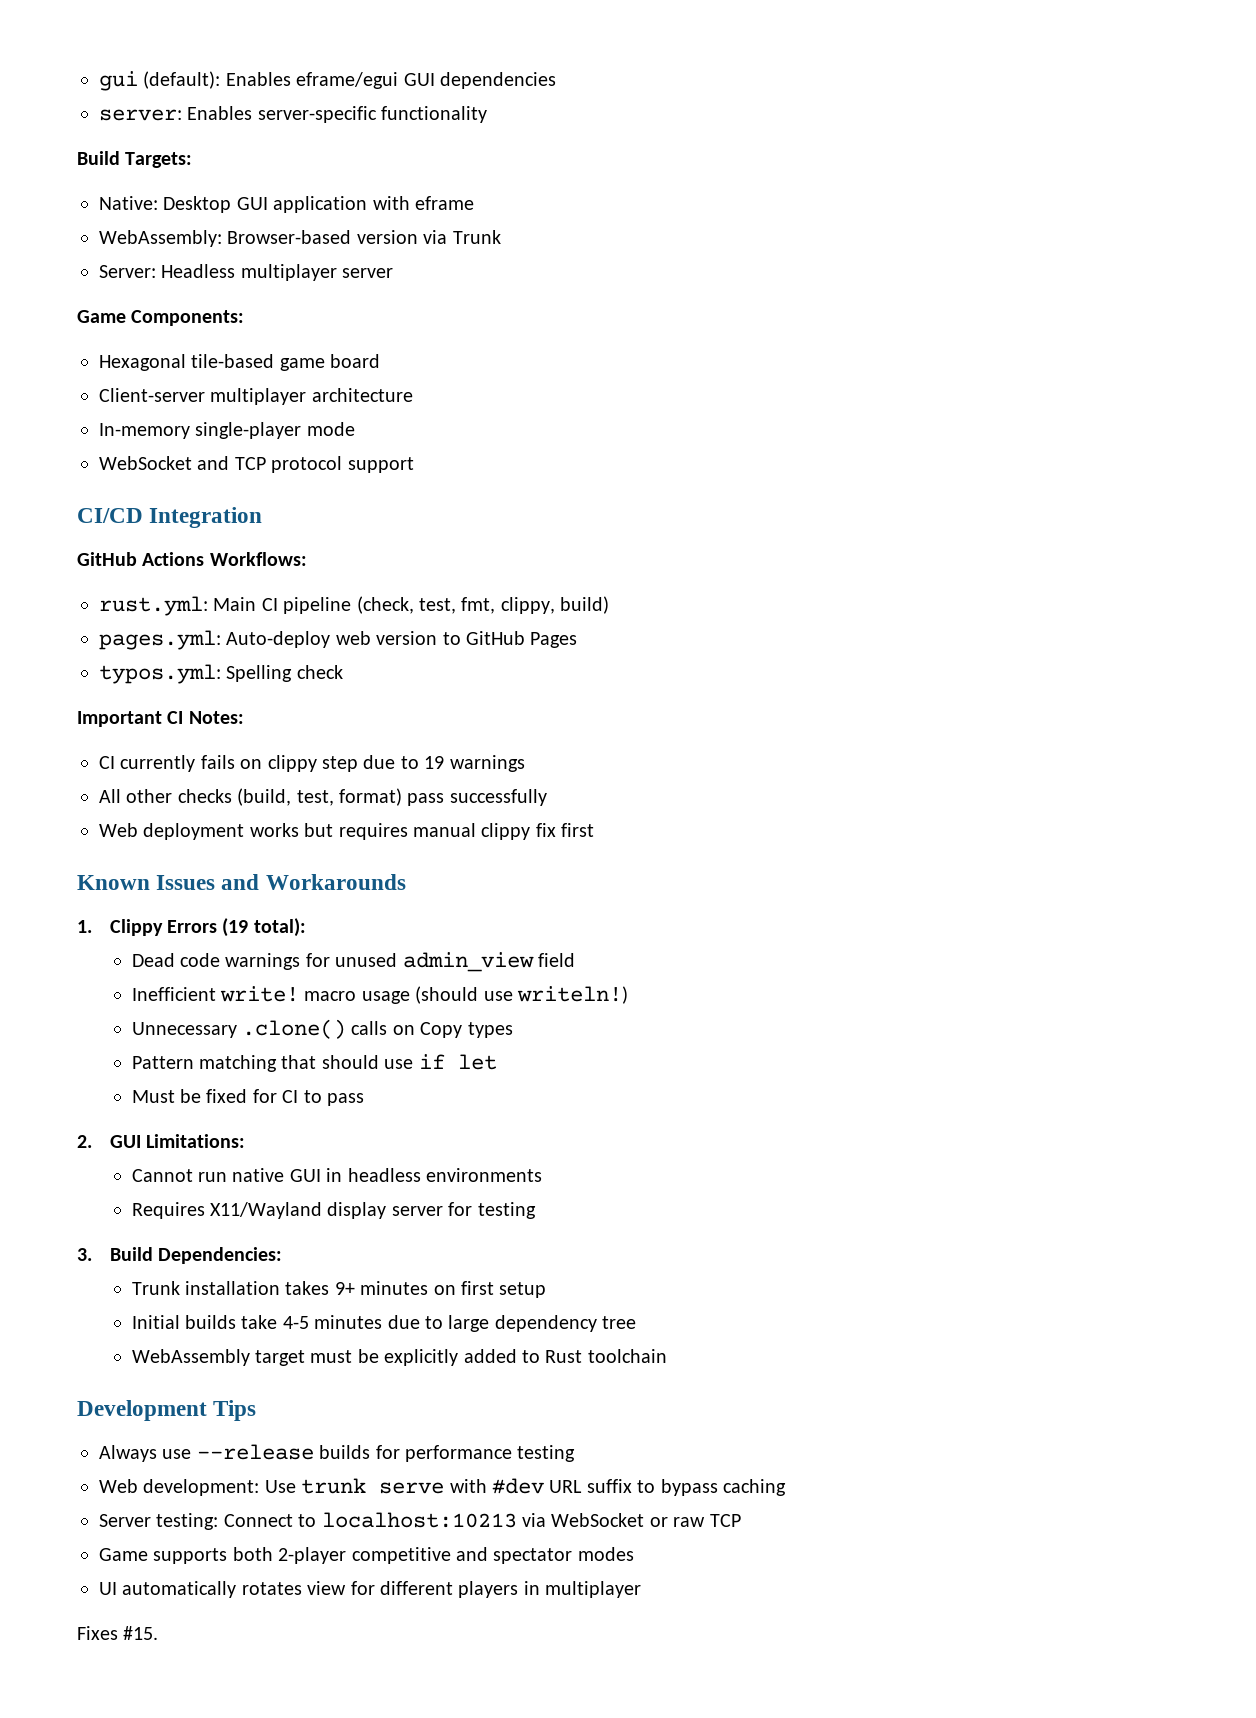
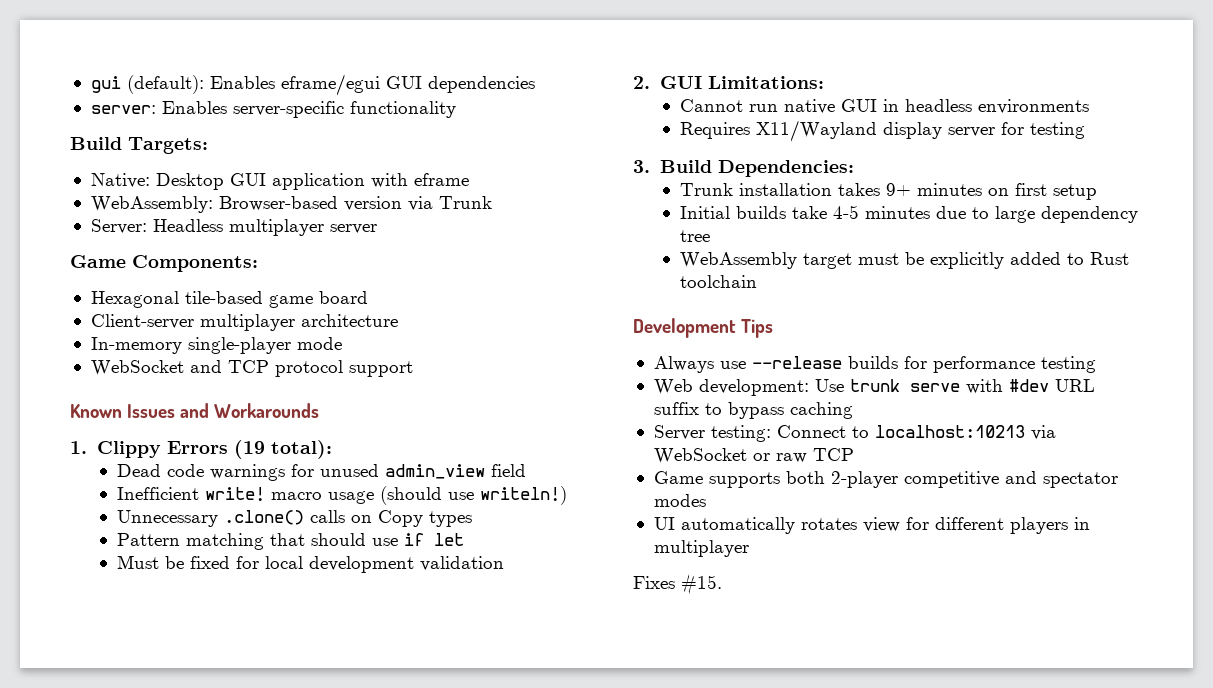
[77,507,263,528] [77,552,307,566] [99,596,610,616] [99,630,578,650] [99,664,343,684] [77,711,244,727] [99,755,525,772] [99,788,547,806] [99,823,595,840] // CI/CD Integration // GitHub Actions Workflows: // rust.yml: Main CI pipeline (check, test, fmt, clippy, build) // pages.yml: Auto-deploy web version to GitHub Pages // typos.yml: Spelling check // Important CI Notes: // CI currently fails on clippy step due to 19 warnings // All other checks (build, test, format) pass successfully // Web deployment works but requires manual clippy fix first -> (413, 369) none
[282,1090,365,1106] CI to pass -> [264,556,504,573] local development validation

